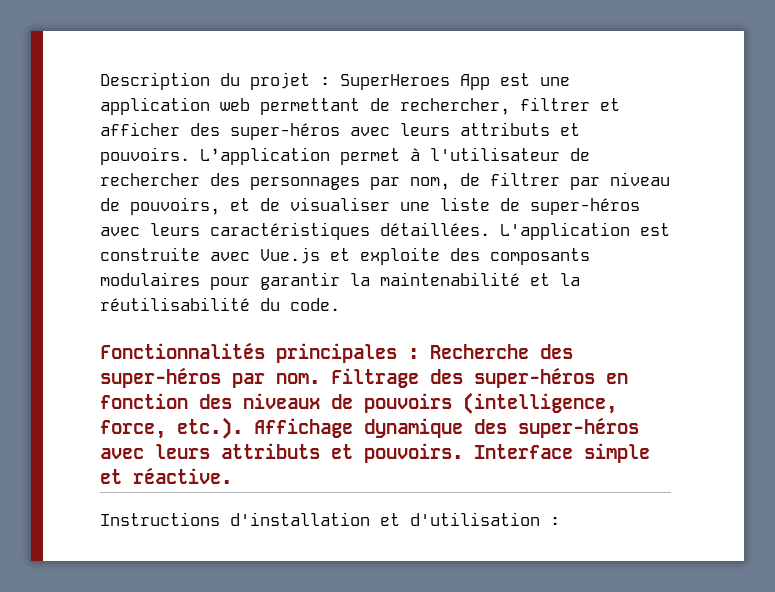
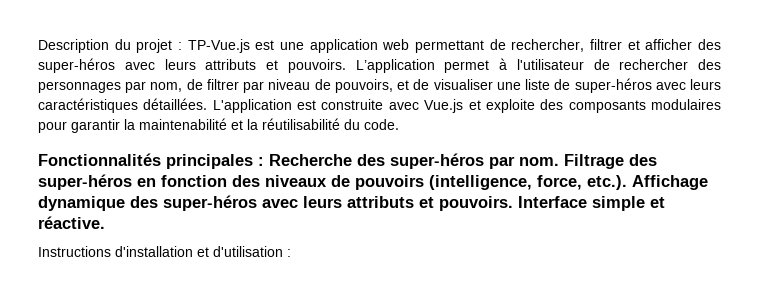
[340,74,490,90] SuperHeroes App -> [187,39,250,53] TP-Vue.js

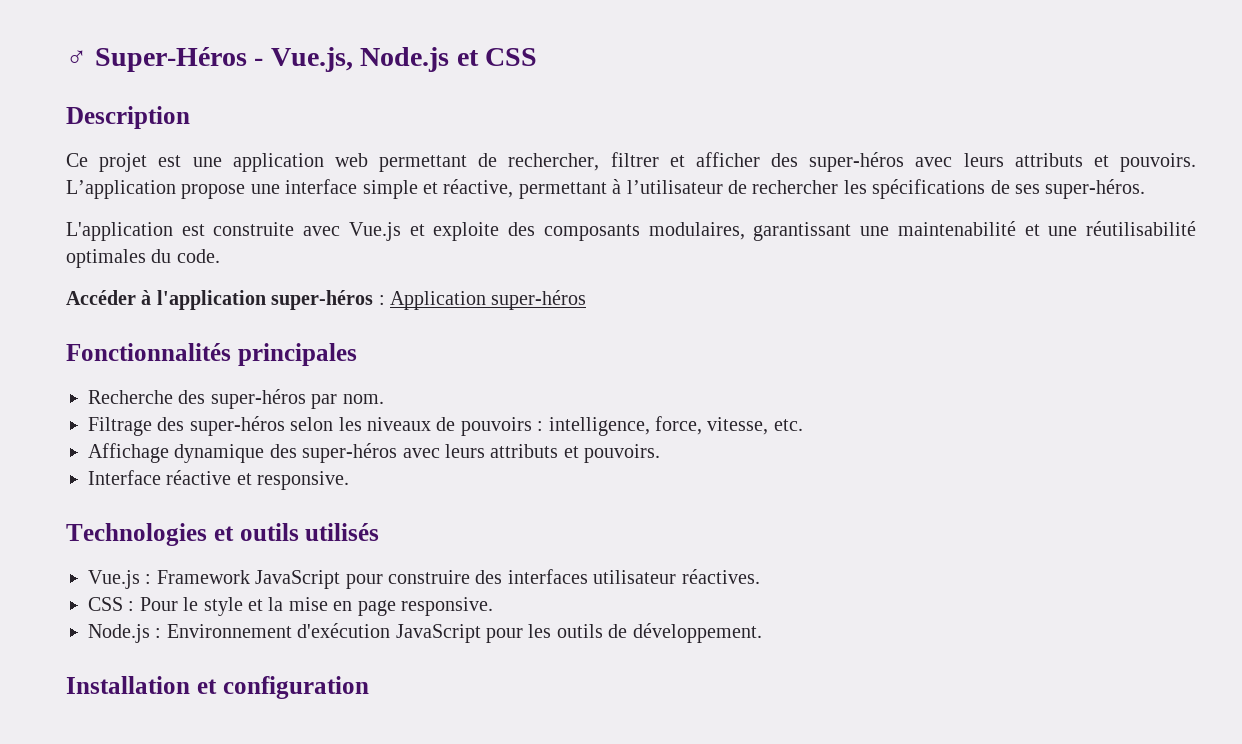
[38,39,250,53] Description du projet : TP-Vue.js -> [66,47,538,72] [66,106,190,129] [66,153,148,172] ♂ Super-Héros - Vue.js, Node.js et CSS // Description // Ce projet
[444,58,721,73] [38,78,722,93] [38,98,208,113] permet à l'utilisateur de rechercher des personnages par nom, de filtrer par niveau de pouvoirs, et de visualiser une liste de super-héros avec leurs caractéristiques détaillées. -> [181,179,1146,199] propose une interface simple et réactive, permettant à l’utilisateur de rechercher les spécifications de ses super-héros. //
[651,99,722,110] [38,118,399,133] modulaires pour garantir la maintenabilité et la réutilisabilité du code. -> [648,221,1197,241] [66,249,220,268] [66,290,587,310] modulaires, garantissant une maintenabilité et une réutilisabilité optimales du code. // Accéder à l'application super-héros : Application super-héros
[258,157,264,166] : -> (357, 354) //
(559, 161) none -> (384, 399) //
[137,175,627,190] en fonction des niveaux de pouvoirs (intelligence, force, etc.). -> [290,416,803,436] selon les niveaux de pouvoirs : intelligence, force, vitesse, etc. //
[518,196,665,211] [38,216,105,229] [38,246,291,257] Interface simple et réactive. // Instructions d'installation et d'utilisation : -> [88,470,350,490] [66,523,380,546] [88,569,760,589] [88,597,493,616] [88,623,762,643] [66,676,369,699] // Interface réactive et responsive. // Technologies et outils utilisés // Vue.js : Framework JavaScript pour construire des interfaces utilisateur réactives. // CSS : Pour le style et la mise en page responsive. // Node.js : Environnement d'exécution JavaScript pour les outils de développement. // Installation et configuration

